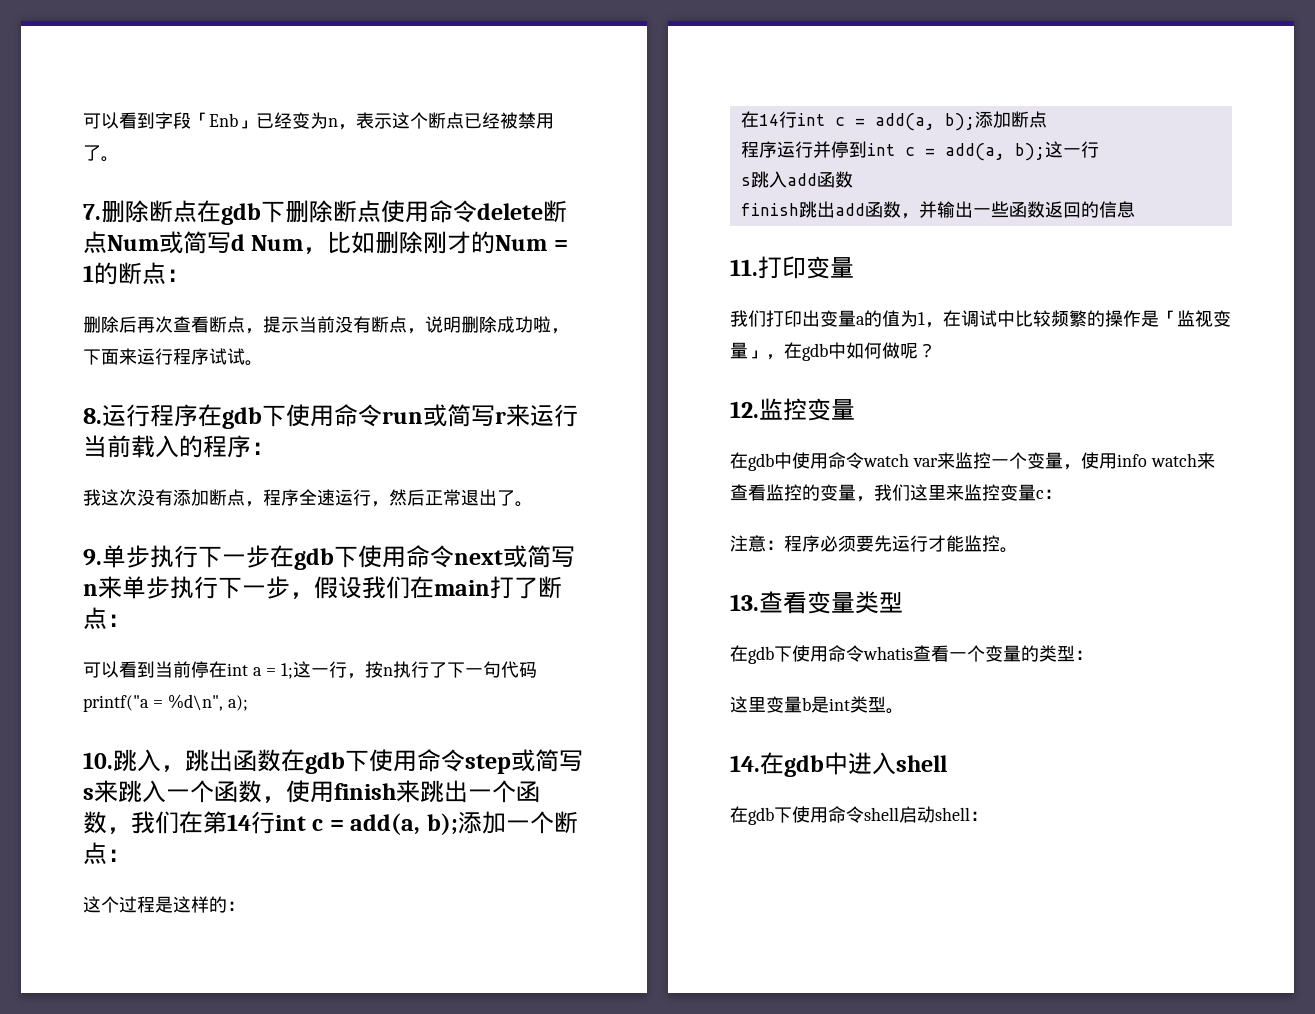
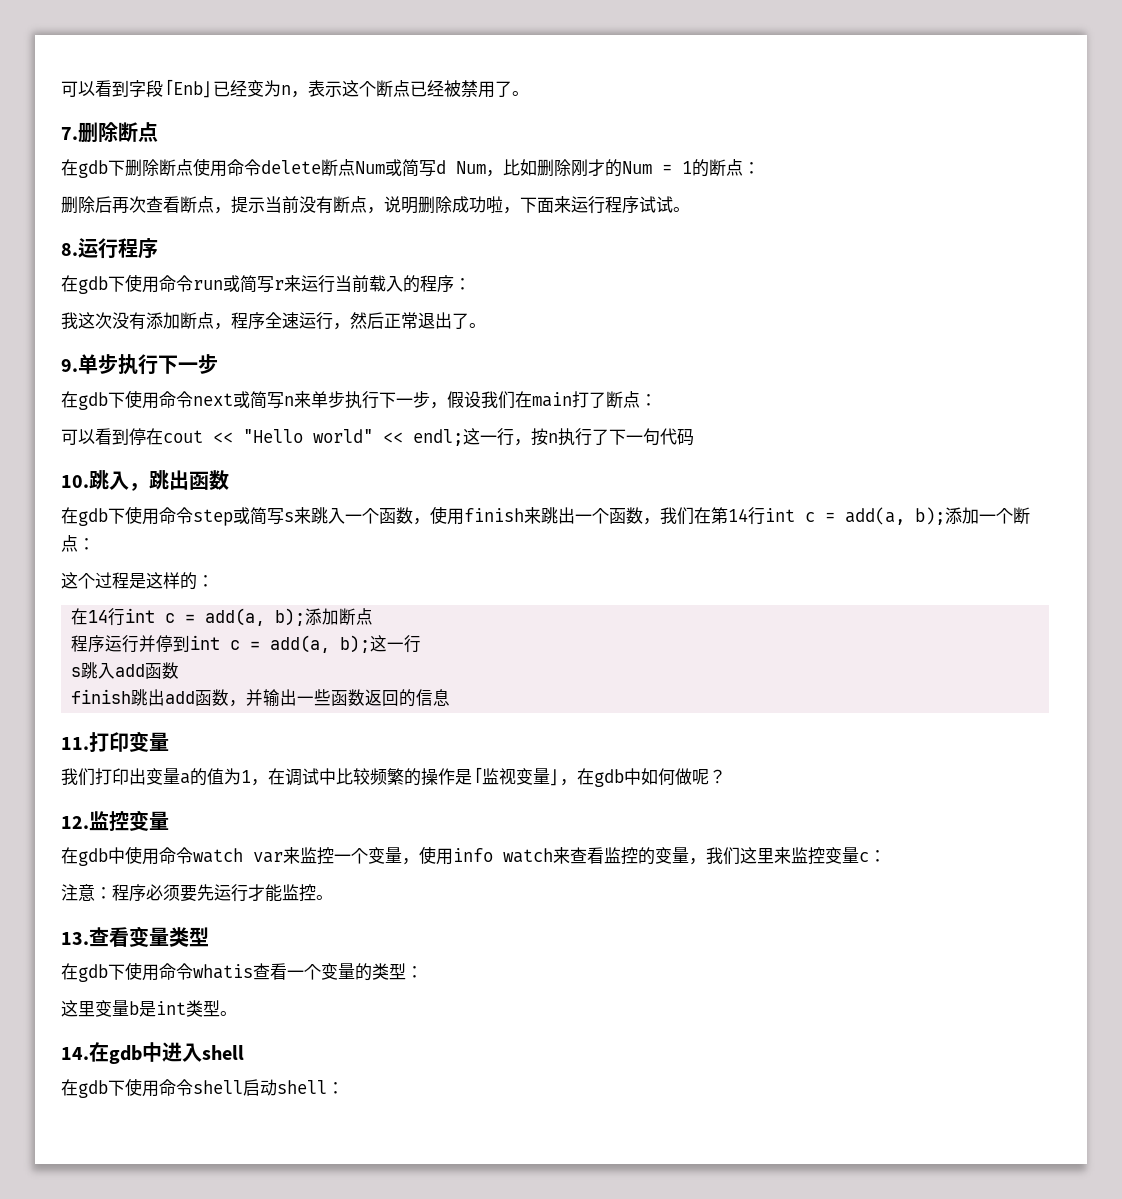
(197, 211) none -> (158, 132) //
(198, 415) none -> (158, 248) //
(270, 556) none -> (218, 364) //
[155,661,293,679] 当前停在int a = 1; -> [129,428,463,446] 停在cout << "Hello world" << endl;
[83,694,248,712] printf("a = %d\n", a); -> (694, 437) none
(281, 760) none -> (229, 480) //

